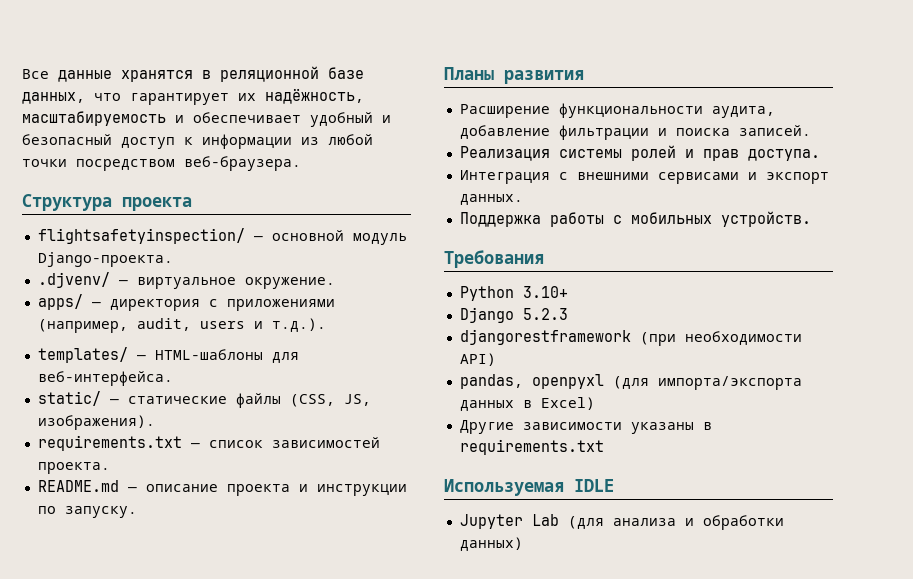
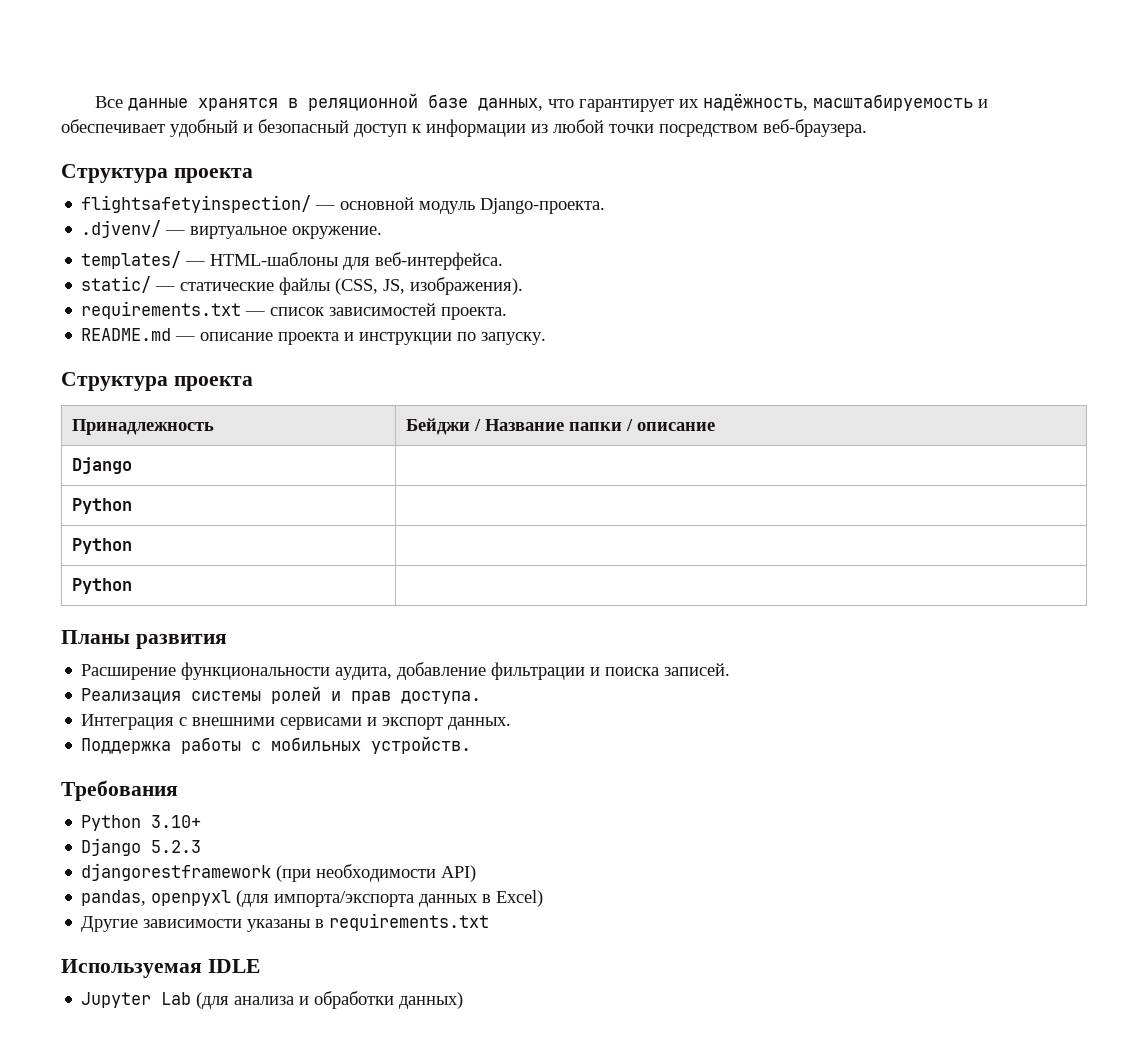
[37,294,335,311] [37,318,326,333] // apps/ — директория с приложениями (например, audit, users и т.д.). -> (383, 232) none
(137, 512) none -> [61,372,253,391] [71,419,214,435] [405,418,715,435] [71,457,132,474] [71,498,132,514] [71,538,132,554] [71,578,132,594] // Структура проекта // Принадлежность | Бейджи / Название папки / описание // Django | // Python | // Python | // Python |

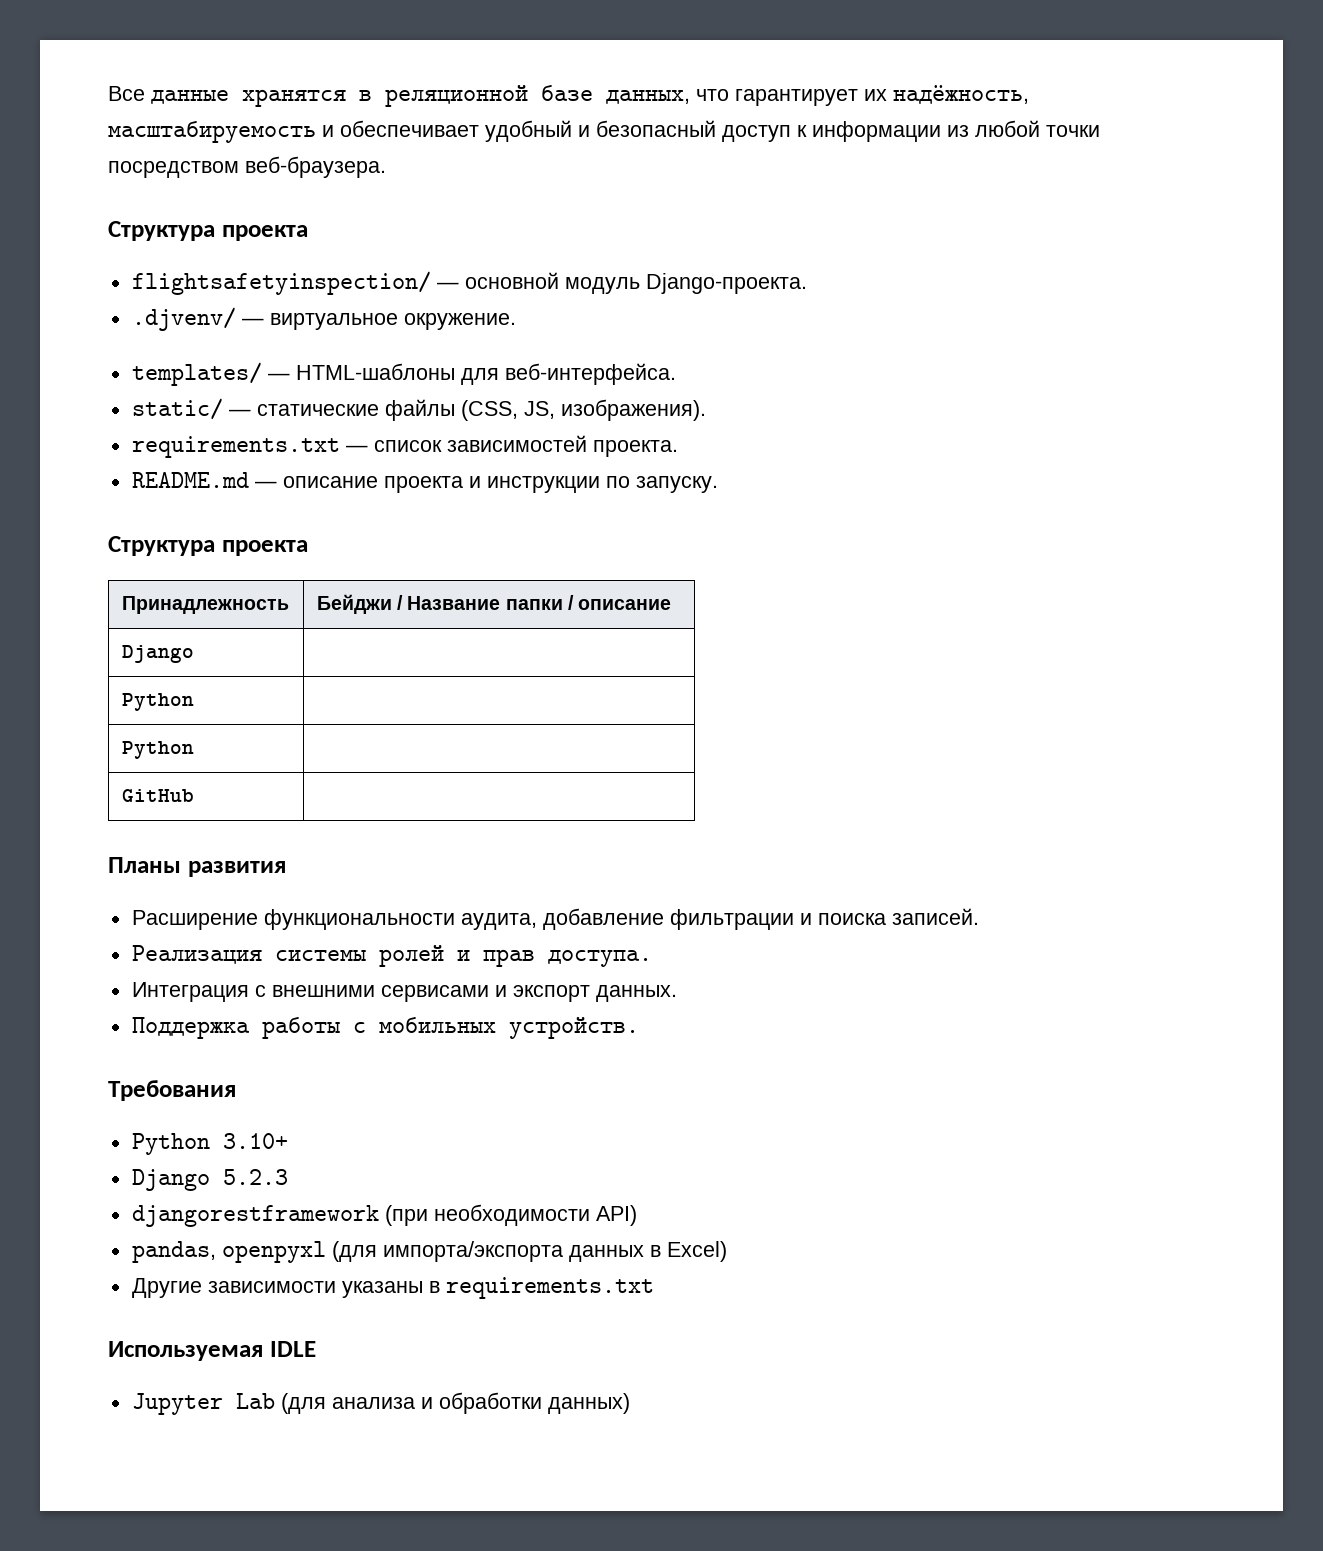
[71,578,132,594] Python -> [121,789,194,802] GitHub

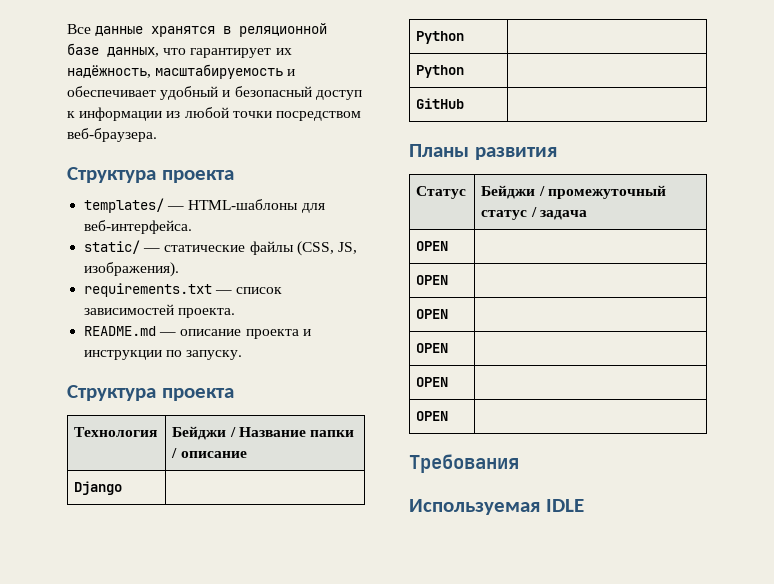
[131,271,807,295] [131,307,516,331] // flightsafetyinspection/ — основной модуль Django-проекта. // .djvenv/ — виртуальное окружение. -> (234, 176) none
[121,596,289,614] Принадлежность -> [74,427,158,437] Технология
[131,908,979,930] [131,945,652,967] [131,982,677,1002] [131,1017,639,1039] [108,1080,236,1101] [131,1133,288,1155] [131,1169,288,1191] [131,1204,637,1227] [131,1241,727,1263] [131,1277,654,1299] [108,1341,316,1361] [131,1392,630,1415] // Расширение функциональности аудита, добавление фильтрации и поиска записей. // Реализация системы ролей и прав доступа. // Интеграция с внешними сервисами и экспорт данных. // Поддержка работы с мобильных устройств. // Требования // Python 3.10+ // Django 5.2.3 // djangorestframework (при необходимости API) // pandas, openpyxl (для импорта/экспорта данных в Excel) // Другие зависимости указаны в requirements.txt // Используемая IDLE // Jupyter Lab (для анализа и обработки данных) -> [416,186,467,199] [481,185,666,199] [481,207,587,220] [416,241,449,251] [416,275,449,285] [416,309,449,319] [416,343,449,353] [416,377,449,387] [416,411,449,421] [409,454,519,473] [409,499,584,515] // Статус | Бейджи / промежуточный статус / задача // OPEN | // OPEN | // OPEN | // OPEN | // OPEN | // OPEN | // Требования // Используемая IDLE

